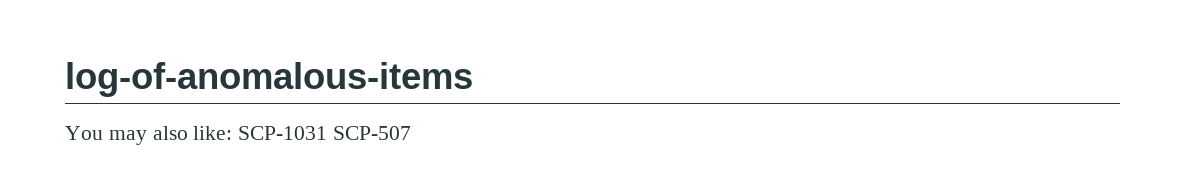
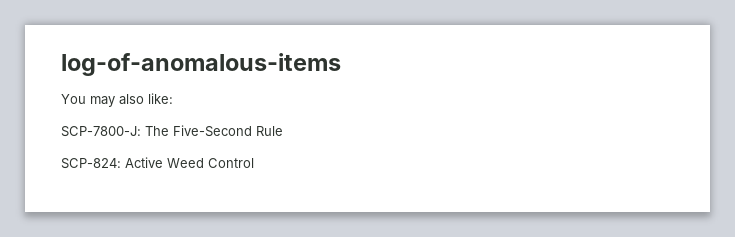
[238,126,412,140] SCP-1031 SCP-507 -> [61,125,283,137] [61,157,254,169] // SCP-7800-J: The Five-Second Rule // SCP-824: Active Weed Control

